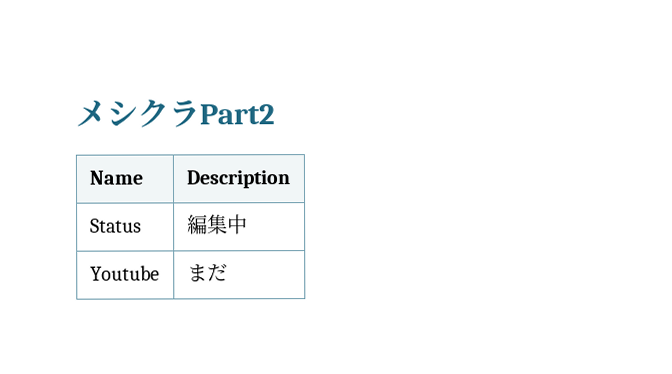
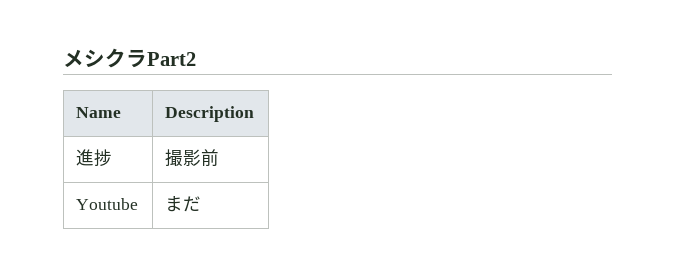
[89,218,142,233] [186,214,248,235] Status | 編集中 -> [76,149,113,167] [165,149,220,167] 進捗 | 撮影前

